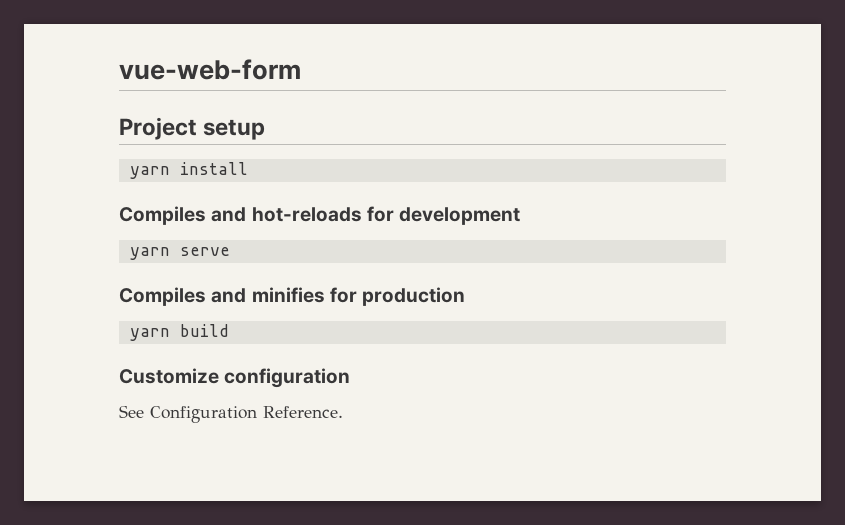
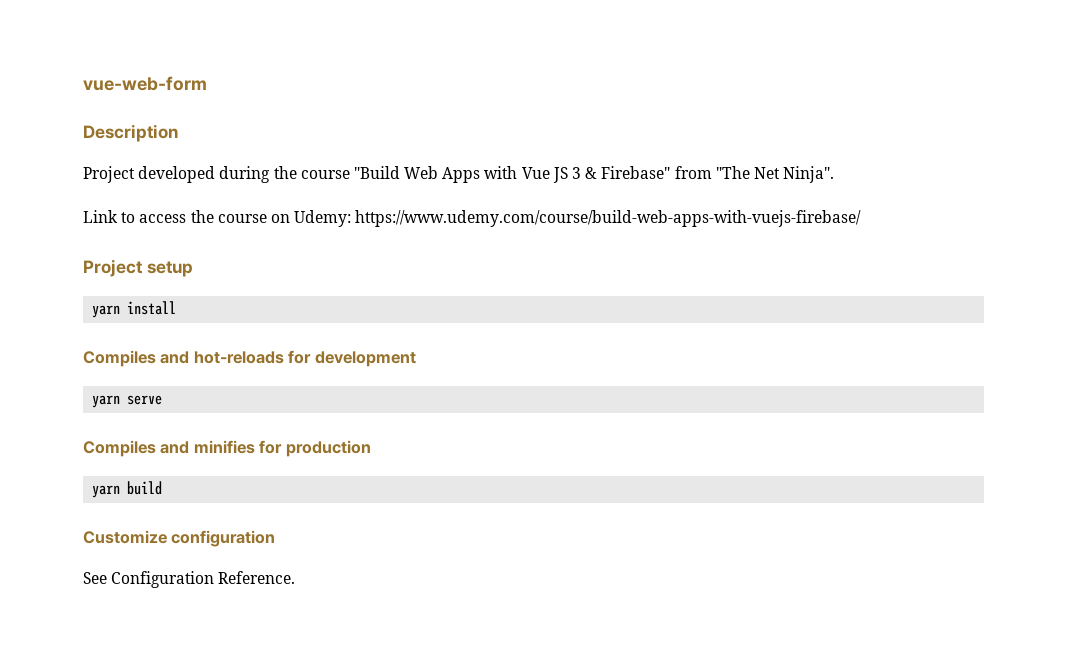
(301, 69) none -> [83,124,178,142] [83,166,835,183] [83,210,862,227] // Description // Project developed during the course "Build Web Apps with Vue JS 3 & Firebase" from "The Net Ninja". // Link to access the course on Udemy: https://www.udemy.com/course/build-web-apps-with-vuejs-firebase/

